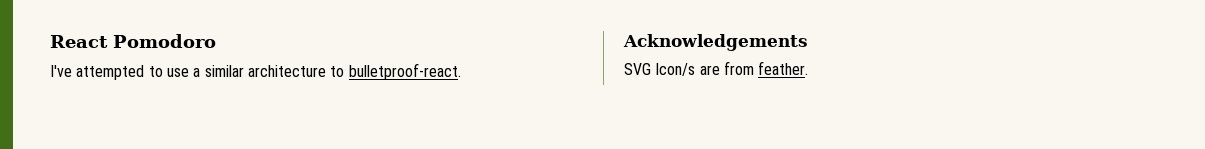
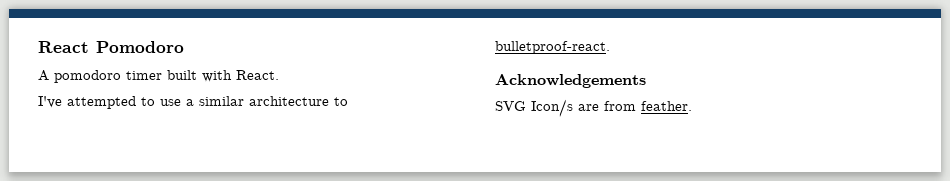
(216, 41) none -> [38,70,279,83] // A pomodoro timer built with React.

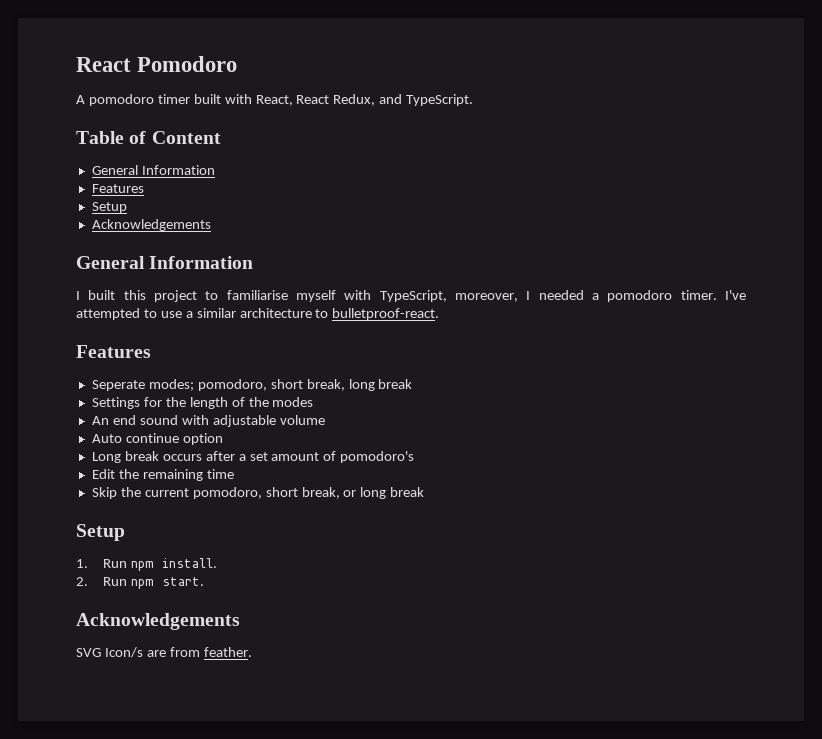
[236,70,279,80] React. // -> [255,94,474,106] [76,131,221,144] [91,165,215,175] [91,184,144,193] [91,202,127,213] [91,219,211,231] [76,256,254,269] [76,290,717,302] React, React Redux, and TypeScript. // Table of Content // General Information // Features // Setup // Acknowledgements // General Information // I built this project to familiarise myself with TypeScript, moreover, I needed a pomodoro timer.
(610, 47) none -> [76,345,151,358] [91,379,413,391] [91,397,314,409] [91,415,325,427] [91,433,223,445] [91,451,415,463] [91,469,234,481] [91,487,425,499] [76,524,125,541] [76,558,217,571] [76,577,204,589] // Features // Seperate modes; pomodoro, short break, long break // Settings for the length of the modes // An end sound with adjustable volume // Auto continue option // Long break occurs after a set amount of pomodoro's // Edit the remaining time // Skip the current pomodoro, short break, or long break // Setup // 1. Run npm install. // 2. Run npm start.

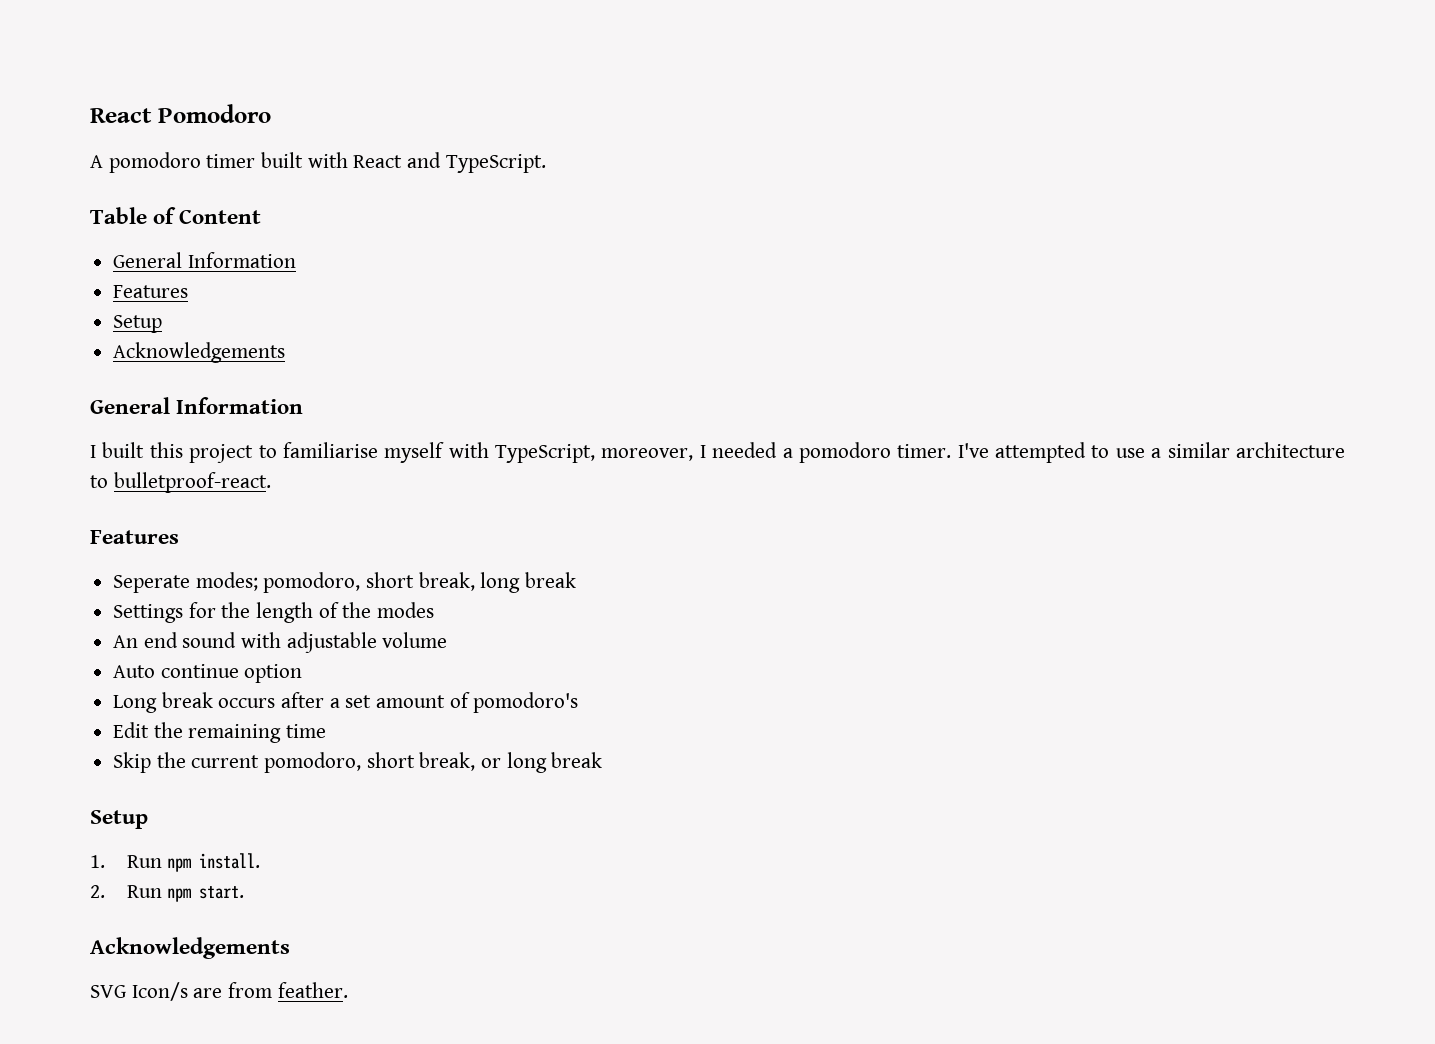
[255,94,376,106] React, React Redux, -> [353,155,403,168] React

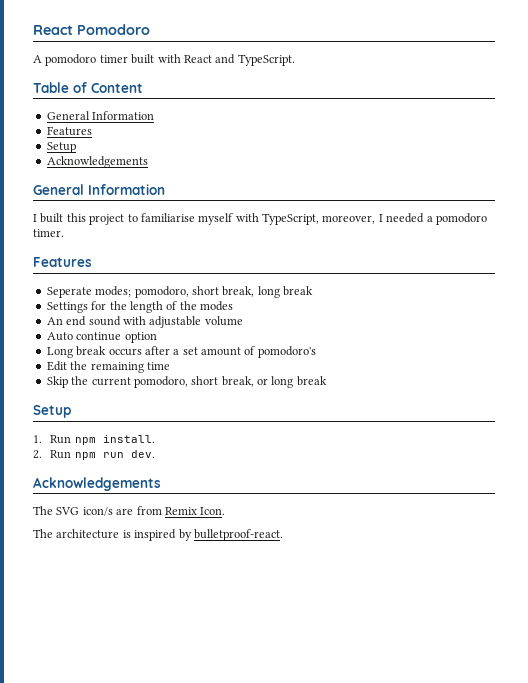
[957,442,1345,463] [90,472,271,493] I've attempted to use a similar architecture to bulletproof-react. -> (64, 233) none
[199,886,245,899] [90,937,290,959] [90,982,348,1001] start. // Acknowledgements // SVG Icon/s are from feather. -> [102,450,155,458] [33,477,161,491] [33,506,226,516] [33,529,283,541] run dev. // Acknowledgements // The SVG icon/s are from Remix Icon. // The architecture is inspired by bulletproof-react.

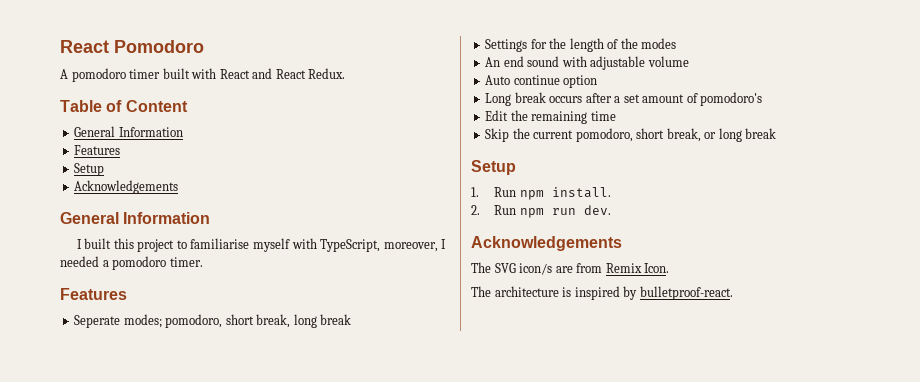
[237,54,295,66] TypeScript. -> [275,68,346,79] React Redux.

